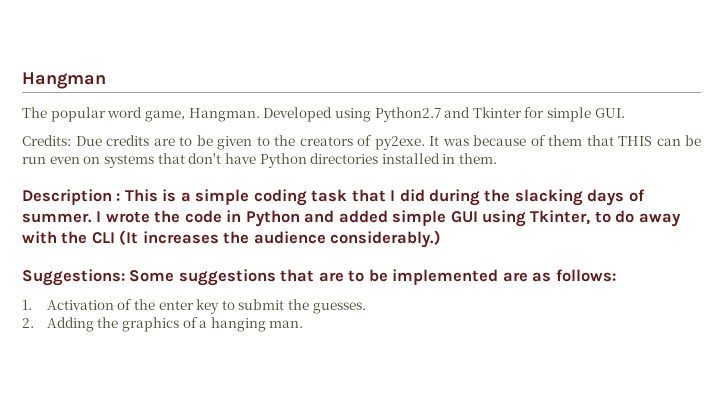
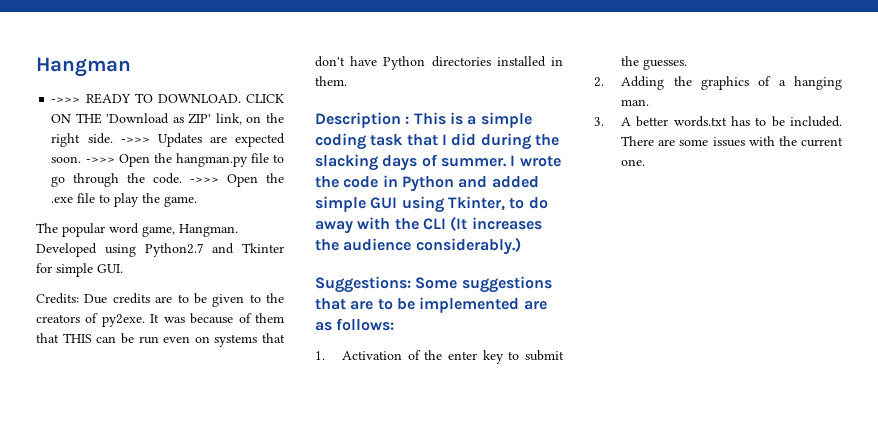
(106, 80) none -> [51,93,284,104] [51,113,284,125] [51,133,285,147] [51,153,284,167] [51,173,284,187] [51,193,198,207] // ->>> READY TO DOWNLOAD. CLICK ON THE 'Download as ZIP' link, on the right side. ->>> Updates are expected soon. ->>> Open the hangman.py file to go through the code. ->>> Open the .exe file to play the game.
(304, 324) none -> [594,116,842,127] [621,136,843,147] [621,159,646,166] // 3. A better words.txt has to be included. There are some issues with the current one.

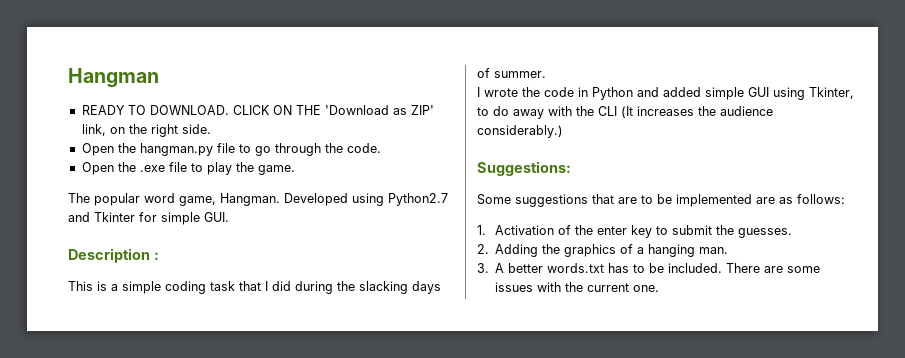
[51,97,81,103] ->>> -> (159, 78) none
[120,133,285,147] [51,156,115,163] ->>> Updates are expected soon. ->>> -> (211, 129) //
[190,177,220,183] ->>> -> (381, 148) //
[36,293,284,307] [36,313,284,327] [36,333,285,347] [315,56,563,70] [315,76,347,86] // Credits: Due credits are to be given to the creators of py2exe. It was because of them that THIS can be run even on systems that don't have Python directories installed in them. -> (229, 217) none
(410, 120) none -> (159, 256) //
(507, 162) none -> (546, 74) //
(411, 284) none -> (571, 168) //

